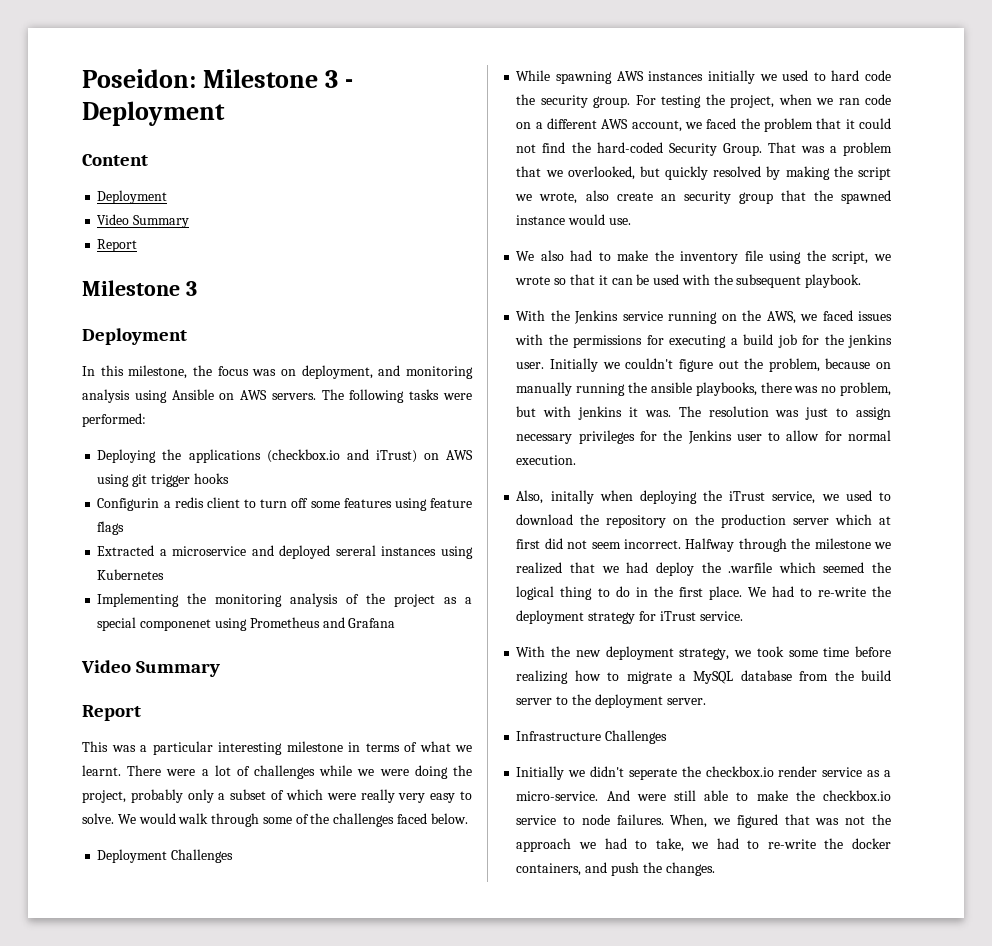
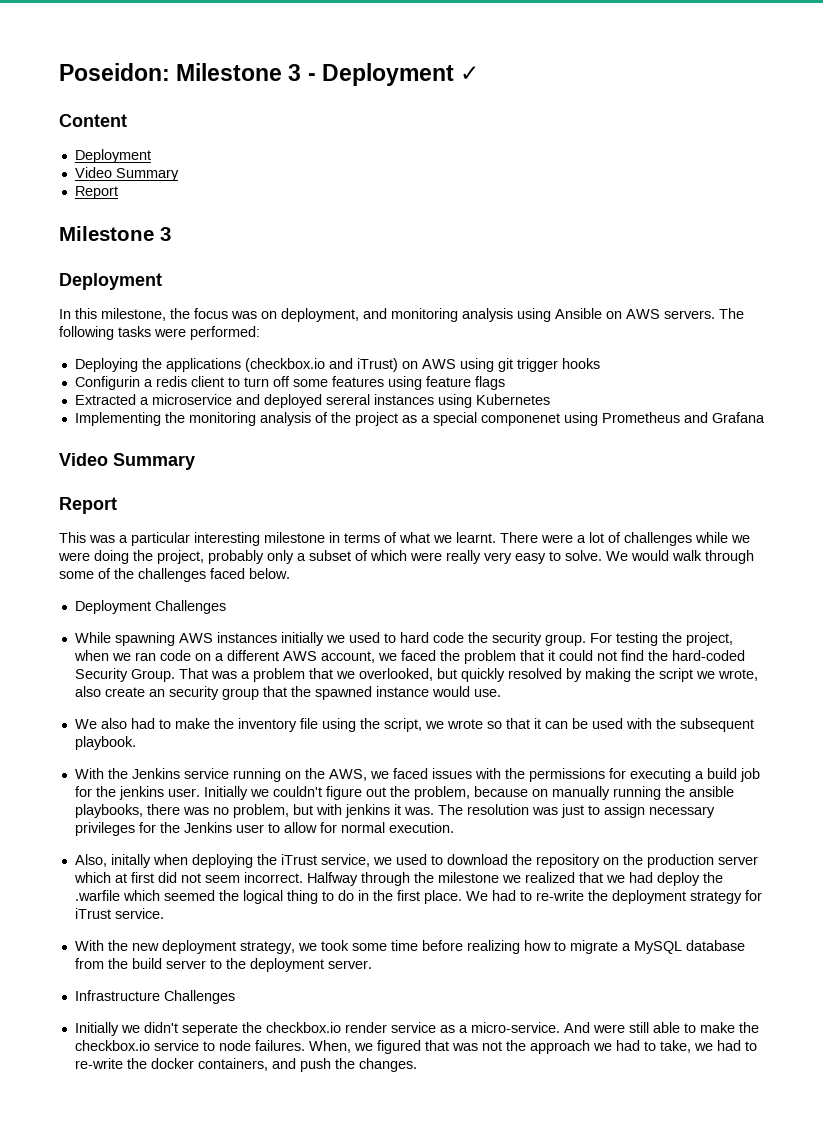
(225, 113) none -> [460,66,480,81] ✓

